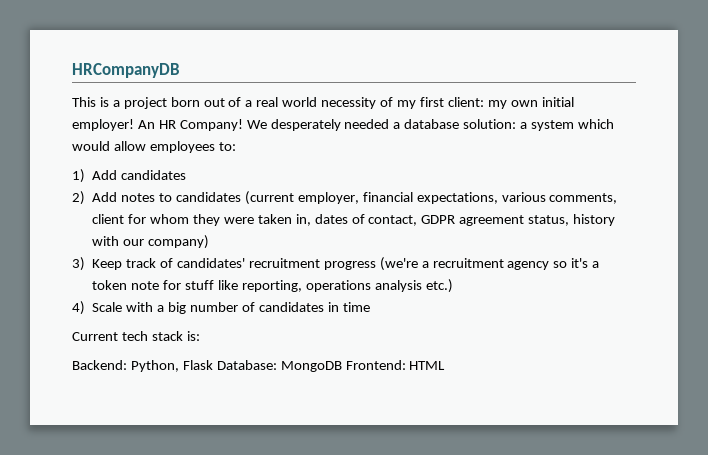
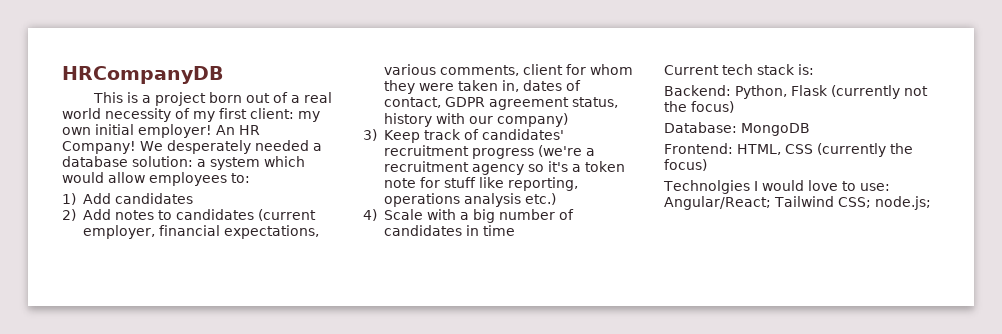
[216,360,446,372] Database: MongoDB Frontend: HTML -> [831,85,928,99] [664,101,734,113] [664,122,810,136] [664,143,913,157] [664,159,707,171] [663,180,890,194] [664,196,931,210] (currently not the focus) // Database: MongoDB // Frontend: HTML, CSS (currently the focus) // Technolgies I would love to use: Angular/React; Tailwind CSS; node.js;

